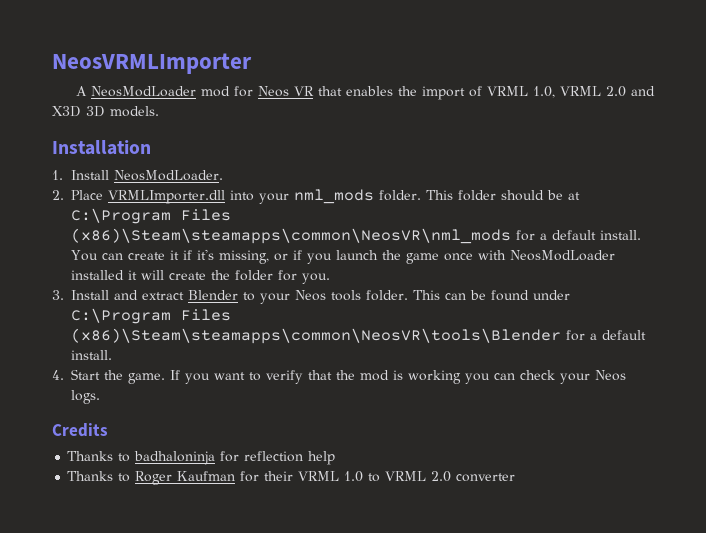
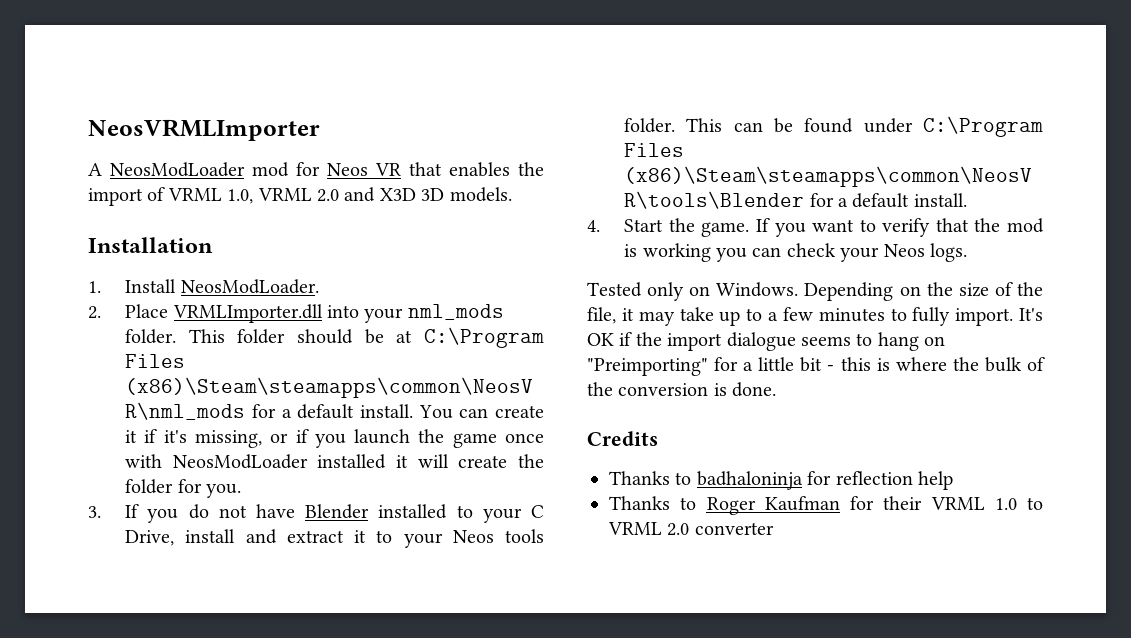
[71,290,110,300] Install -> [125,504,544,523] [125,529,236,546] If you do not have Blender installed to your C Drive, install
[188,290,239,300] Blender -> [354,530,367,543] it
(101, 397) none -> [587,282,1043,301] [587,307,1043,326] [587,332,946,351] [587,357,1045,376] [587,382,777,397] // Tested only on Windows. Depending on the size of the file, it may take up to a few minutes to fully import. It's OK if the import dialogue seems to hang on "Preimporting" for a little bit - this is where the bulk of the conversion is done.

